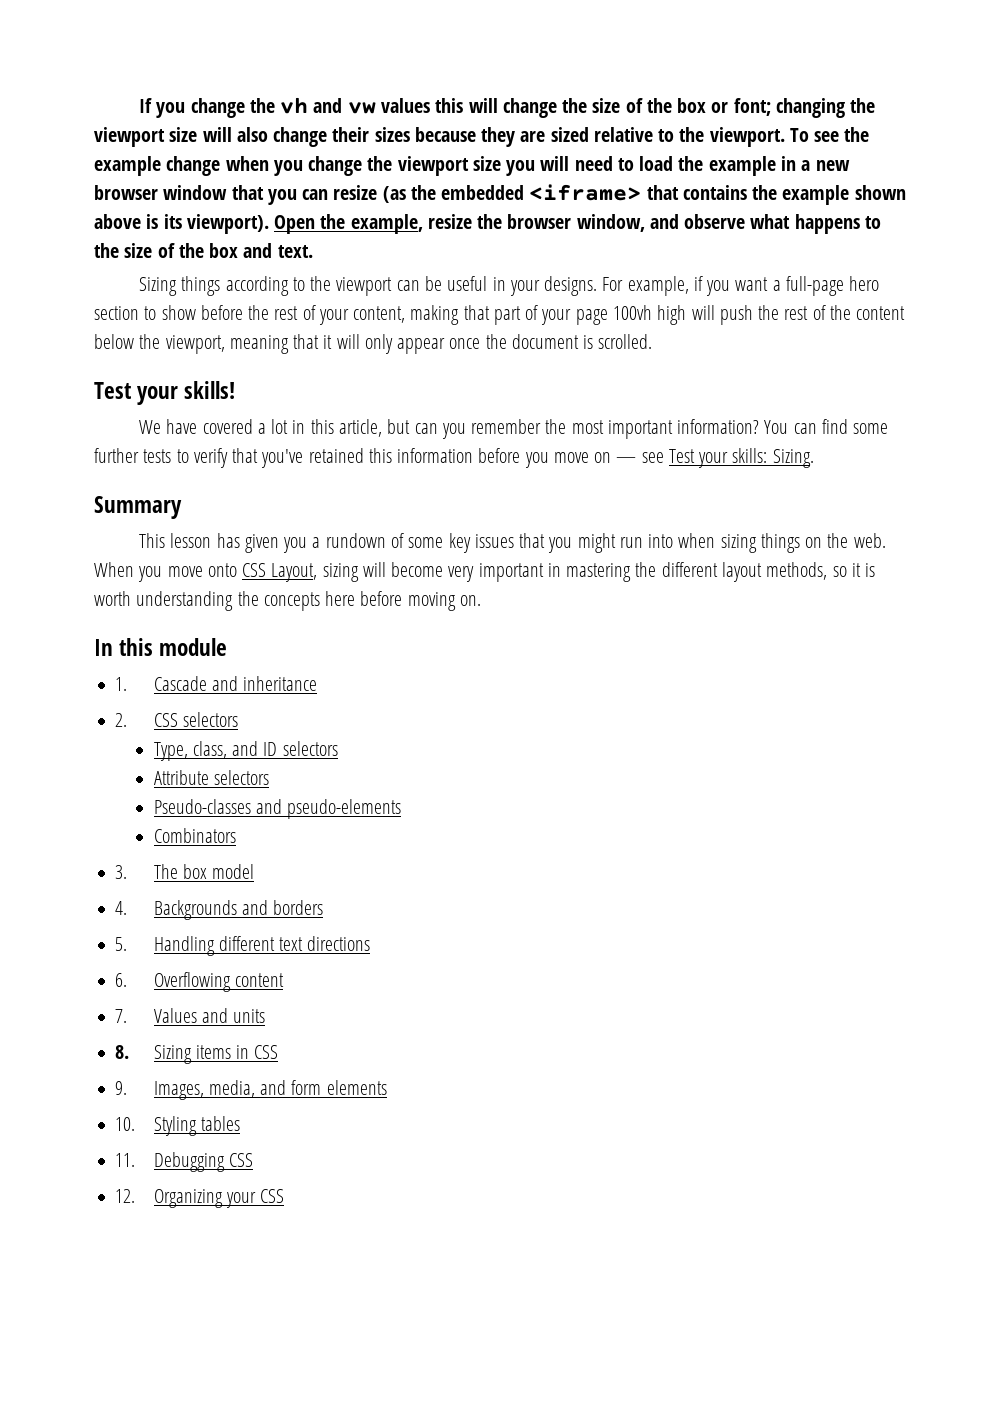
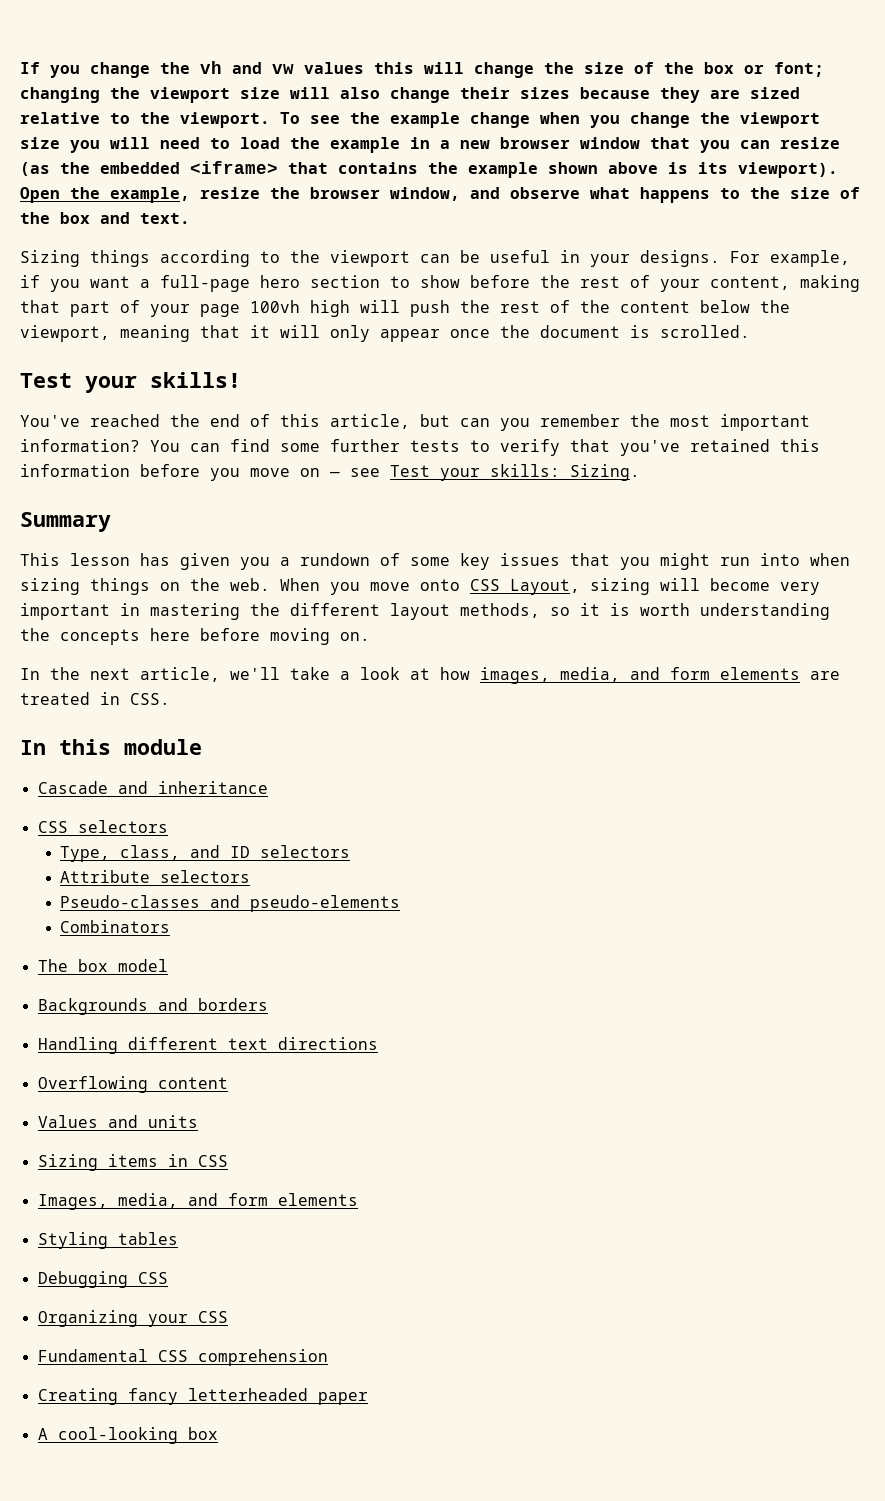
[139,419,306,434] We have covered a lot in -> [20,414,270,427] You've reached the end of
(481, 600) none -> [20,667,840,684] [20,692,170,705] // In the next article, we'll take a look at how images, media, and form elements are treated in CSS.
[115,677,128,691] 1. -> (202, 747) none
[115,713,128,727] 2. -> (268, 787) none
[115,865,128,879] 3. -> (171, 926) none
[115,901,128,915] 4. -> (168, 965) none
[115,937,128,951] 5. -> (268, 1004) none
[115,973,128,987] 6. -> (378, 1043) none
[115,1009,128,1023] 7. -> (228, 1083) none
[115,1045,130,1059] 8. -> (198, 1121) none
[115,1081,128,1095] 9. -> (228, 1161) none
[115,1117,136,1131] 10. -> (358, 1199) none
[115,1153,136,1167] 11. -> (178, 1238) none
[115,1189,136,1203] 12. -> (168, 1278) none
(285, 1196) none -> [37,1349,328,1366] [37,1388,368,1405] [37,1427,218,1444] // Fundamental CSS comprehension // Creating fancy letterheaded paper // A cool-looking box

